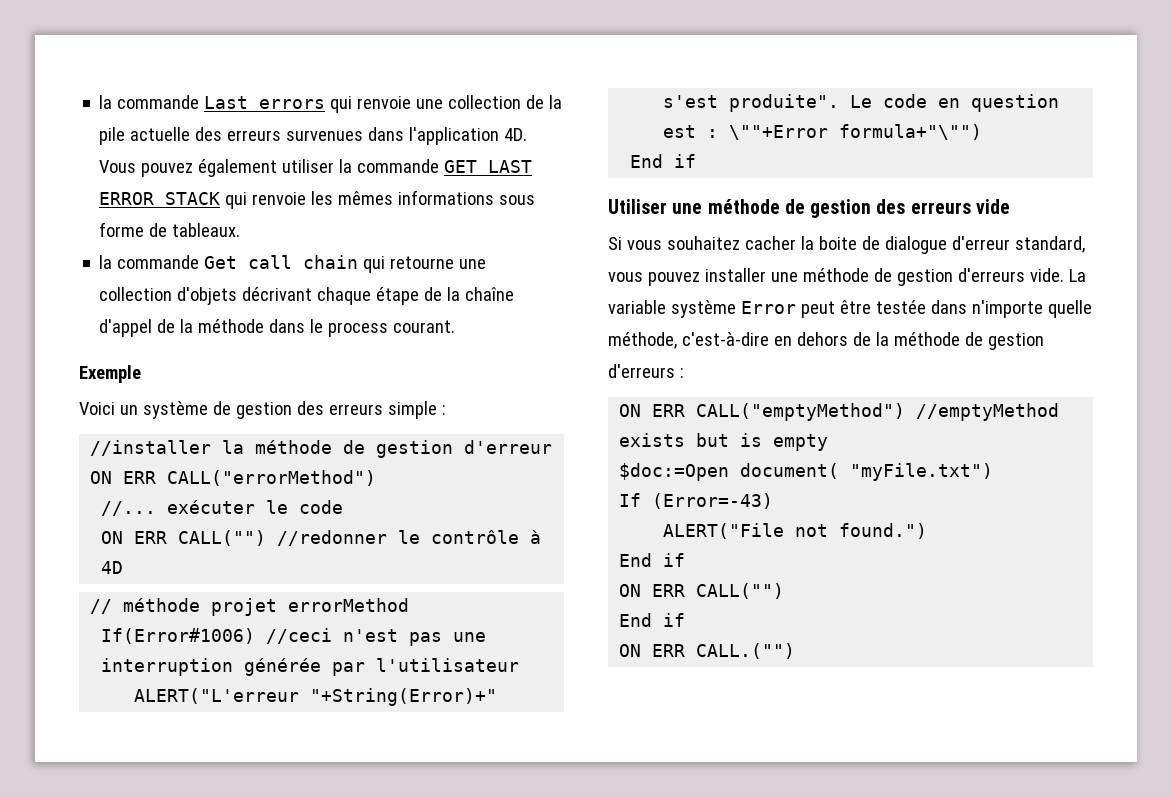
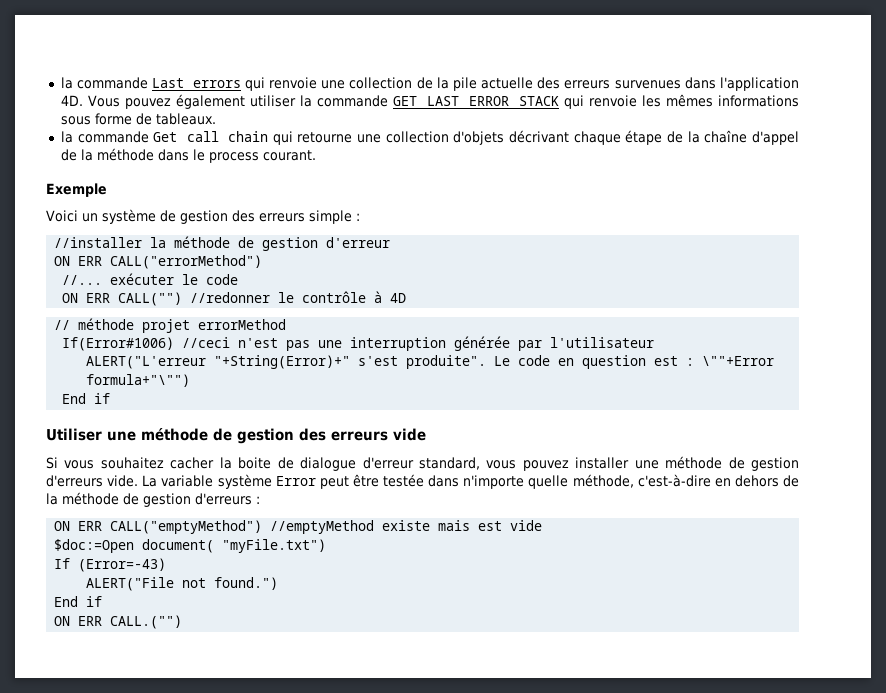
[619,433,829,451] exists but is empty -> [382,520,543,531] existe mais est vide
[619,583,785,599] [619,613,686,627] // ON ERR CALL("") // End if -> (103, 601) none

